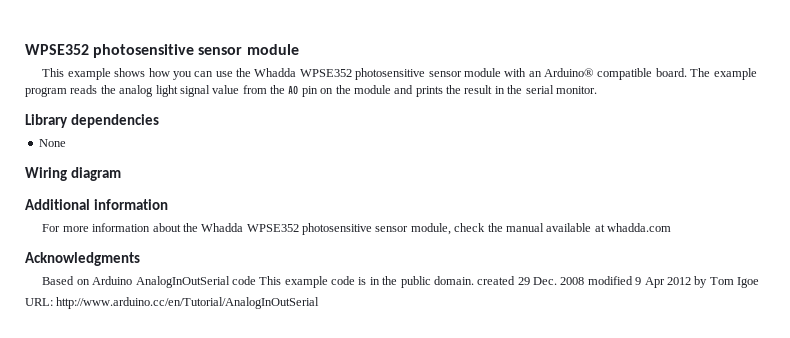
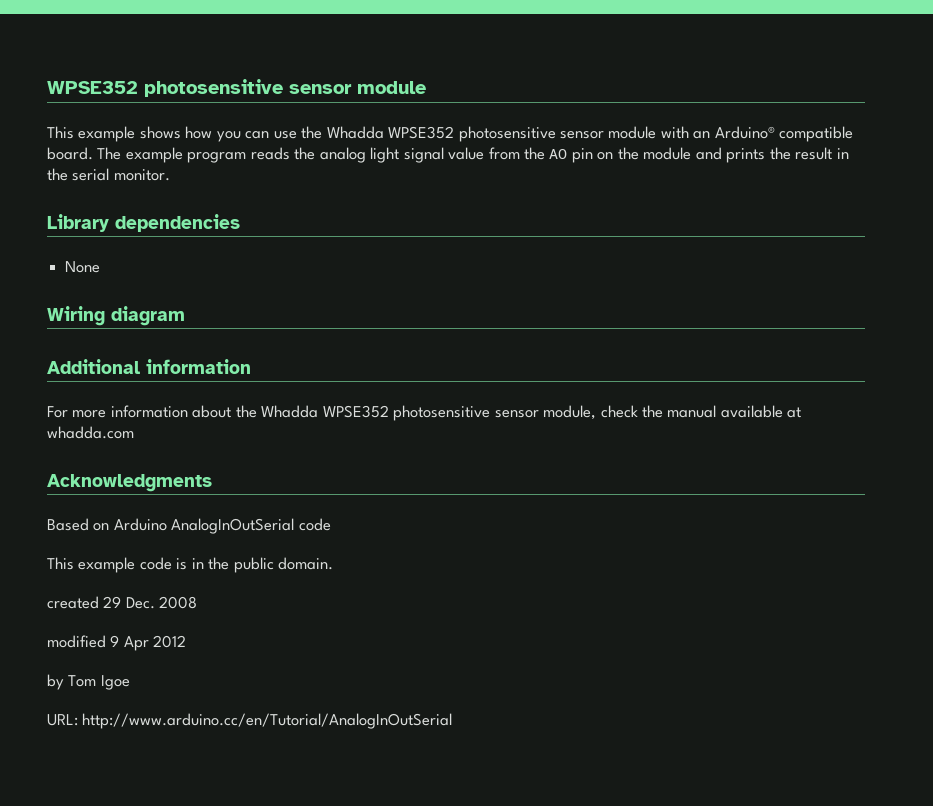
(256, 280) none -> (331, 524) //
(474, 280) none -> (334, 563) //
(585, 281) none -> (198, 602) //
(691, 281) none -> (187, 641) //

